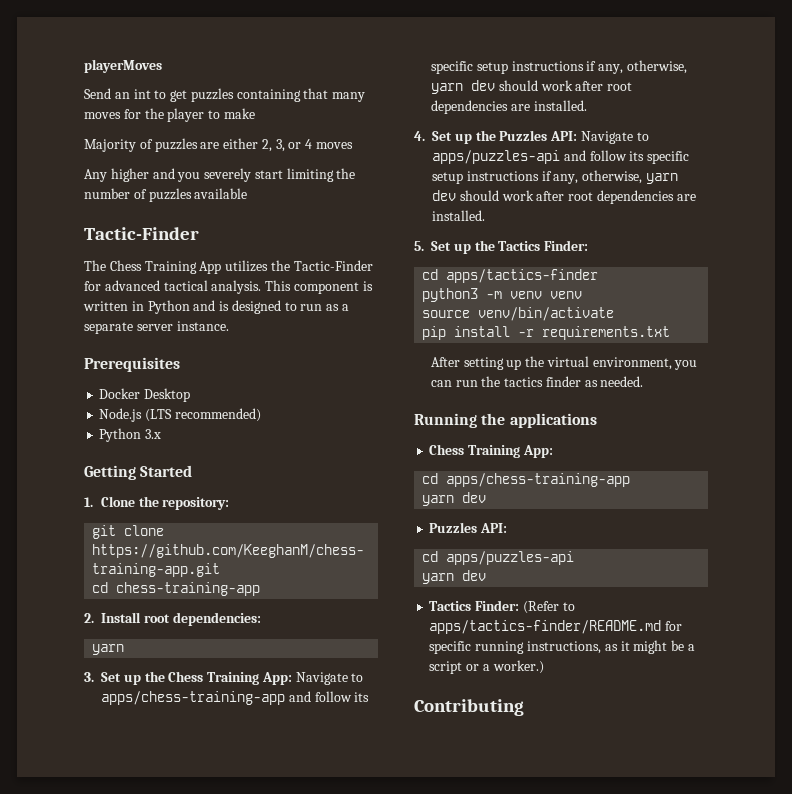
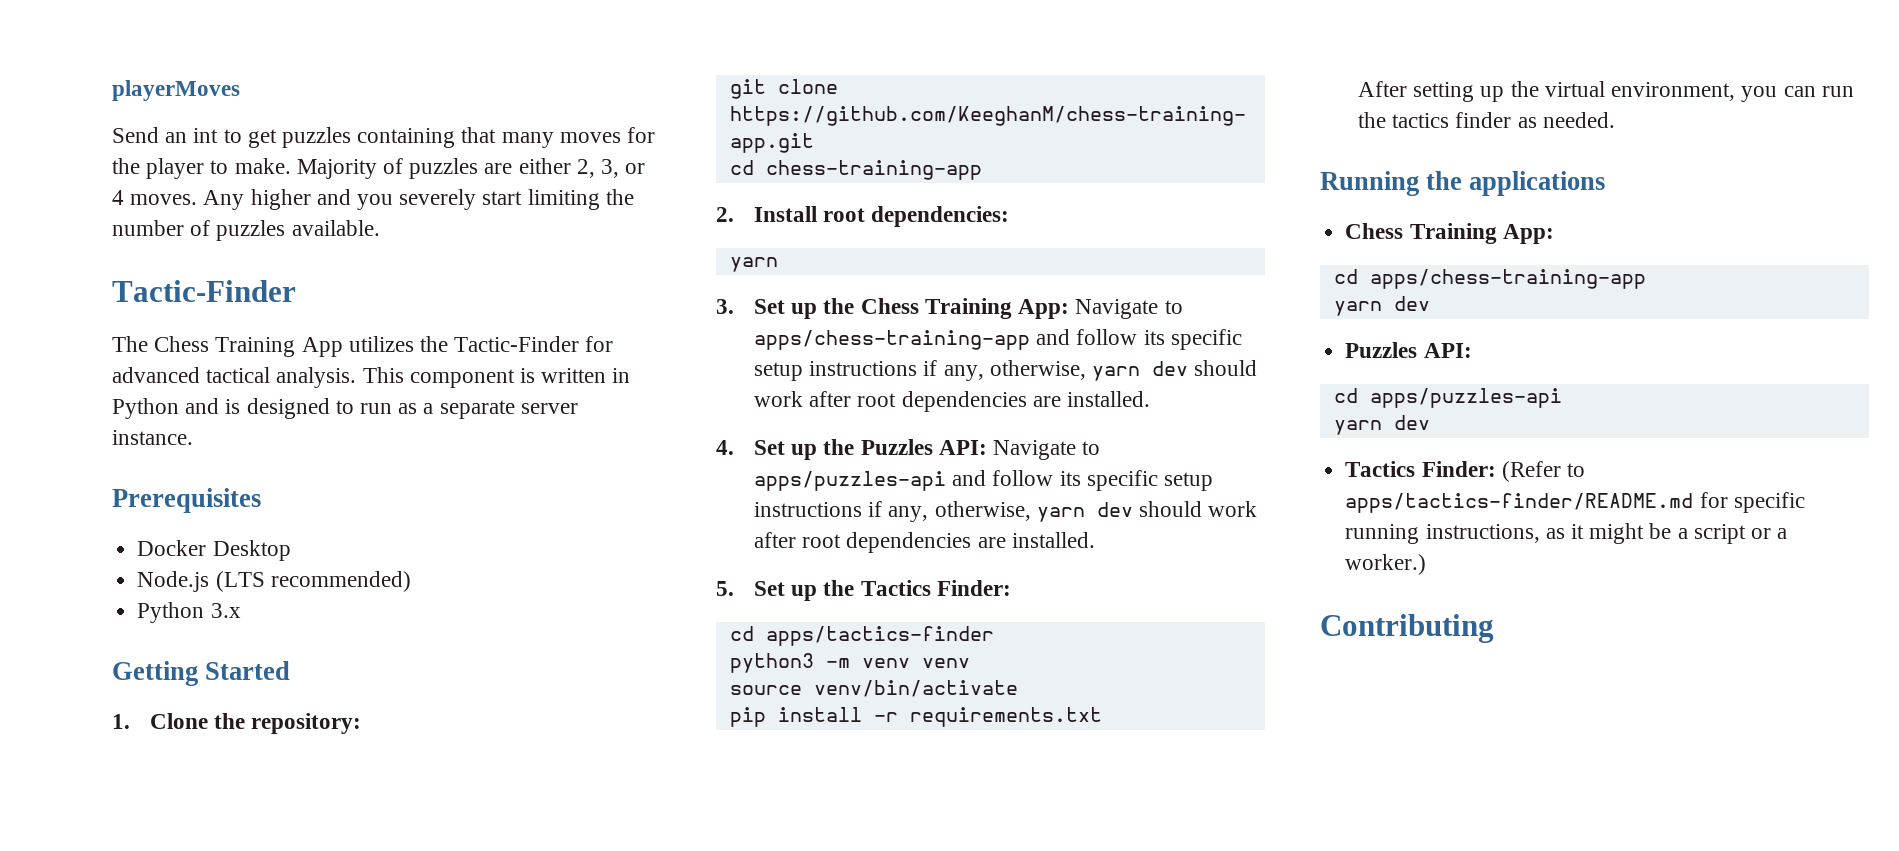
[223,108,255,119] make // -> [234,158,291,174] make.
[316,142,354,149] moves // -> [130,194,198,205] moves.
[194,188,248,199] available -> [291,220,380,236] available.

